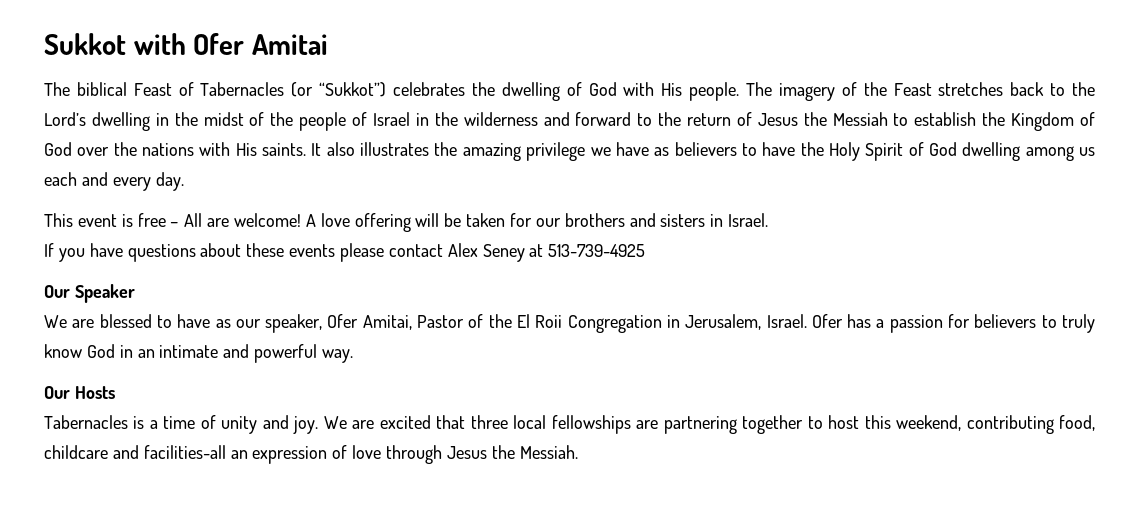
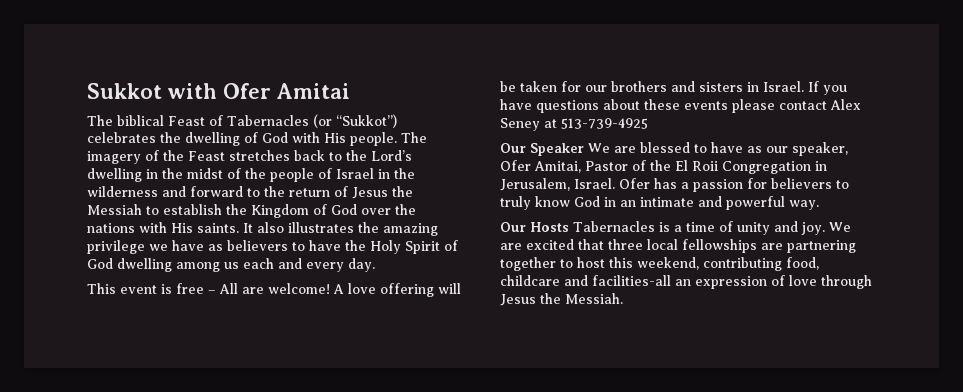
(769, 220) // -> (804, 86) none
(135, 293) // -> (584, 149) none
(115, 392) // -> (569, 227) none

